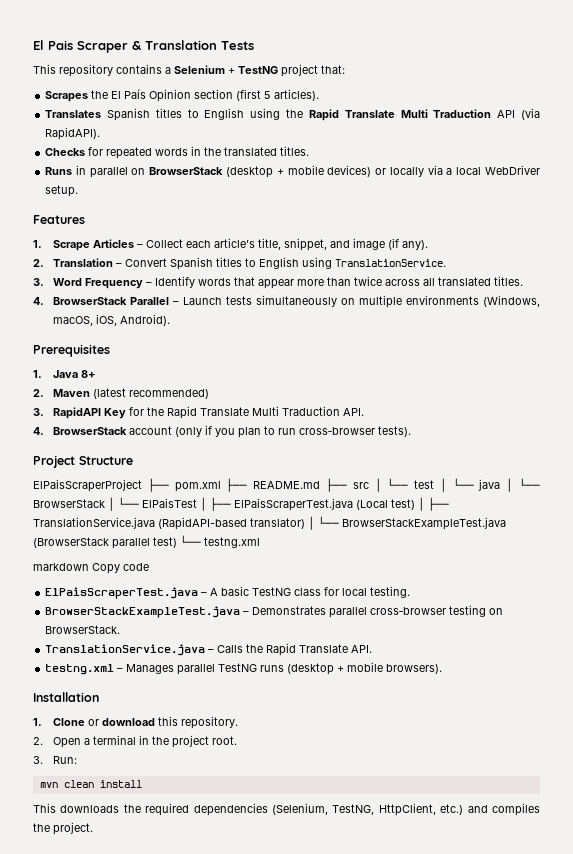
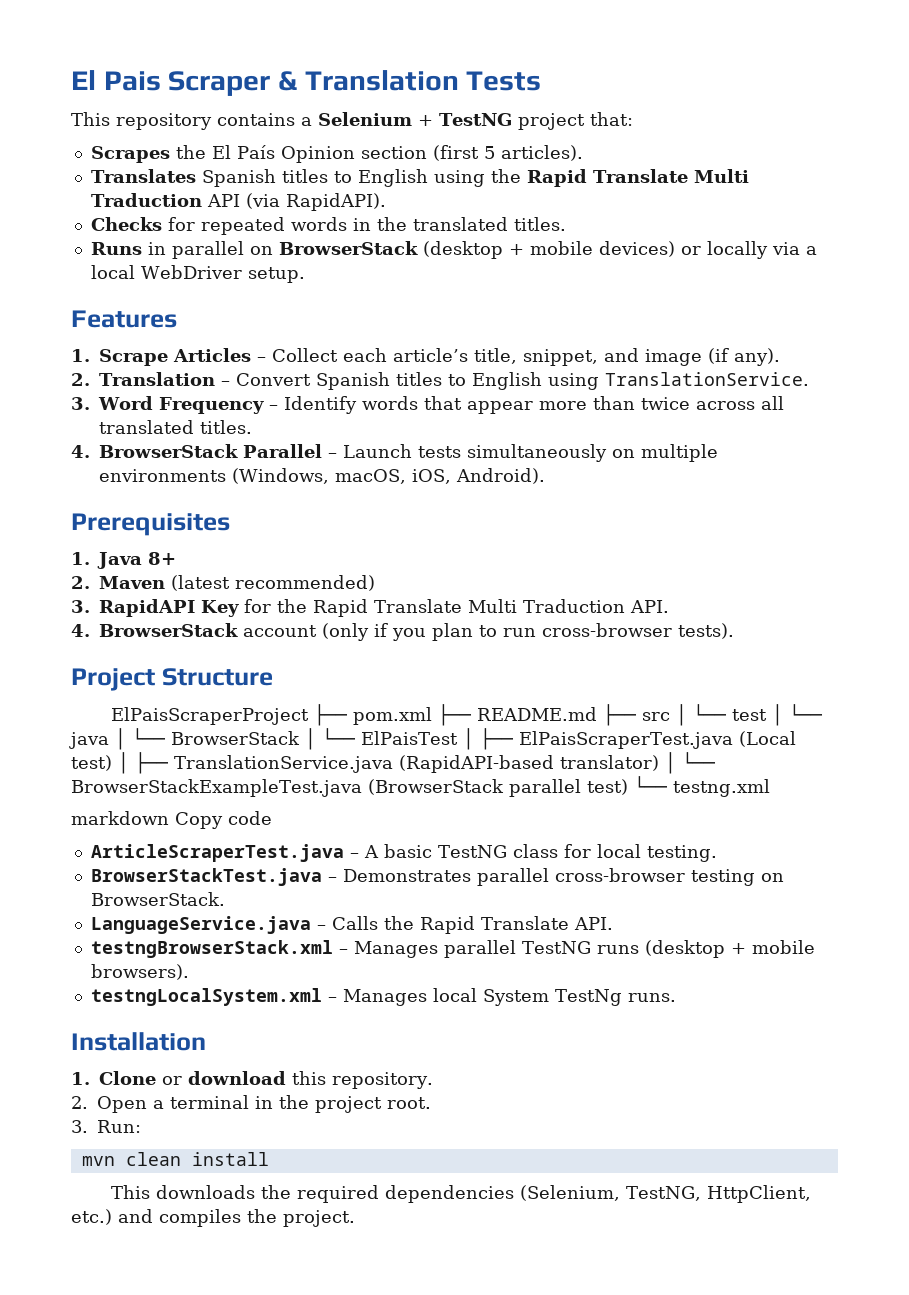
[45,587,199,599] ElPaisScraperTest.java -> [90,844,344,862] ArticleScraperTest.java
[45,606,241,618] BrowserStackExampleTest.java -> [90,868,322,886] BrowserStackTest.java
[45,644,206,656] TranslationService.java -> [90,916,311,934] LanguageService.java
[45,664,115,675] testng.xml -> [90,940,333,958] testngBrowserStack.xml
(443, 669) none -> [90,988,676,1006] // testngLocalSystem.xml – Manages local System TestNg runs.

